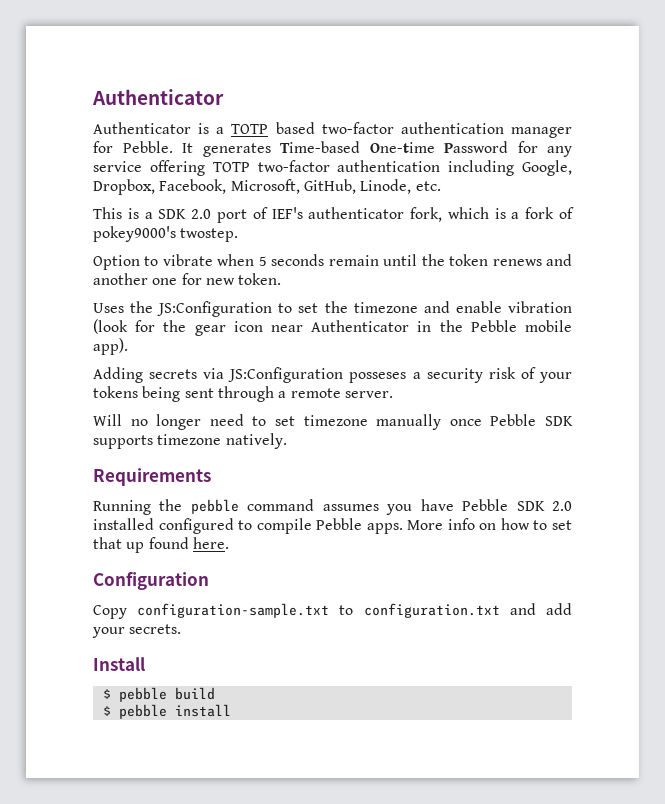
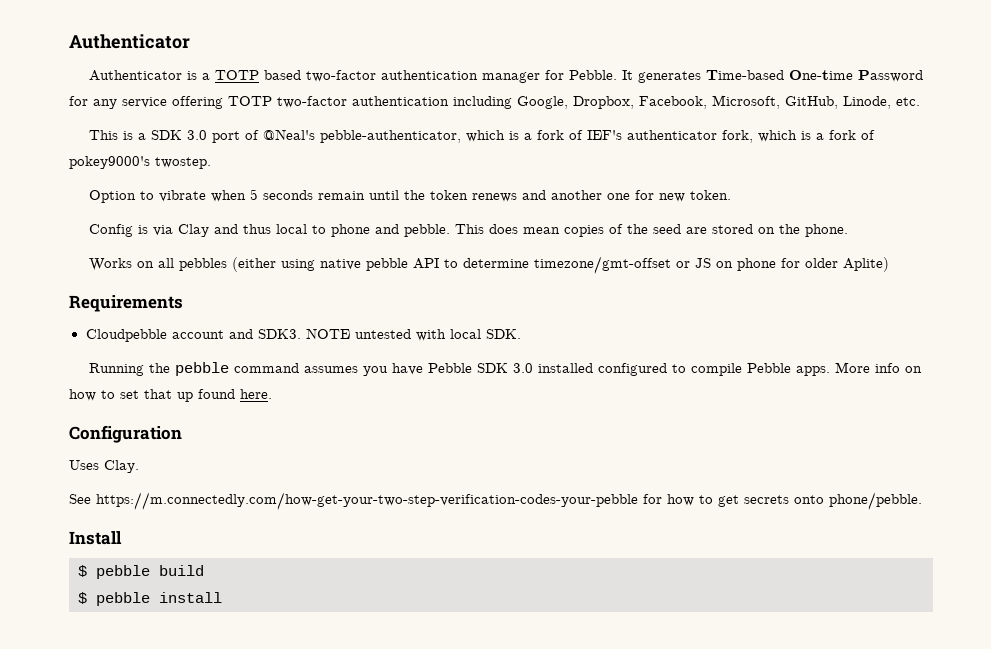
[191,209,212,219] 2.0 -> [186,130,207,140] 3.0
(268, 213) none -> [262,129,583,143] @Neal's pebble-authenticator, which is a fork of
[93,301,572,317] [93,319,572,336] [93,338,128,355] [93,367,572,383] [93,386,393,402] [93,414,574,430] [93,433,287,449] [93,468,211,486] Uses the JS:Configuration to set the timezone and enable vibration (look for the gear icon near Authenticator in the Pebble mobile app). // Adding secrets via JS:Configuration posseses a security risk of your tokens being sent through a remote server. // Will no longer need to set timezone manually once Pebble SDK supports timezone natively. // Requirements -> [88,224,848,237] [88,256,889,274] [69,295,183,312] [85,328,521,342] Config is via Clay and thus local to phone and pebble. This does mean copies of the seed are stored on the phone. // Works on all pebbles (either using native pebble API to determine timezone/gmt-offset or JS on phone for older Aplite) // Requirements // Cloudpebble account and SDK3. NOTE untested with local SDK.
[552,501,573,511] 2.0 -> [512,363,533,373] 3.0
[93,603,572,619] [92,624,182,638] Copy configuration-sample.txt to configuration.txt and add your secrets. -> [69,460,139,473] [69,492,922,510] Uses Clay. // See https://m.connectedly.com/how-get-your-two-step-verification-codes-your-pebble for how to get secrets onto phone/pebble.

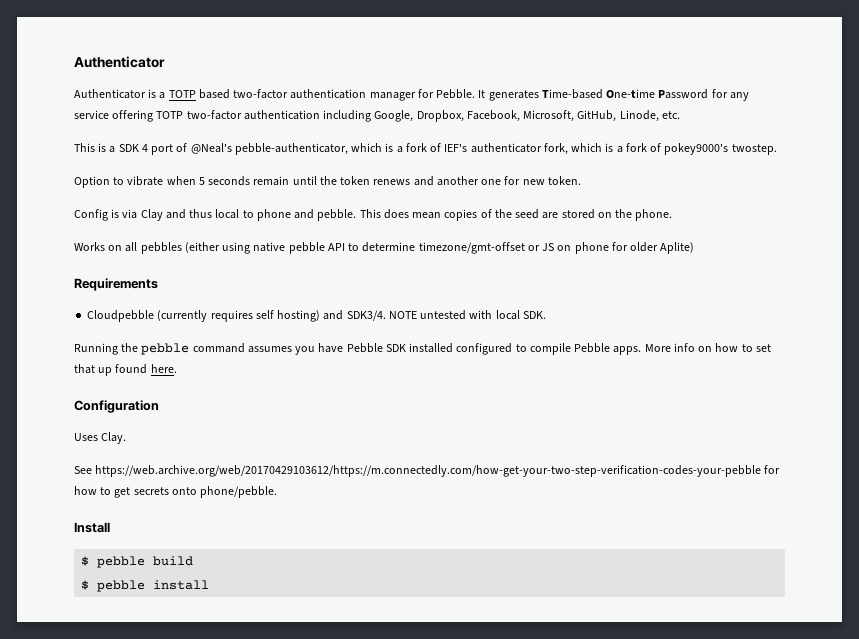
[186,130,207,140] 3.0 -> [141,144,148,152] 4
[171,329,301,339] account and SDK3. -> [157,310,386,322] (currently requires self hosting) and SDK3/4.
[512,363,533,373] 3.0 -> (406, 348) none
[96,492,638,510] https://m.connectedly.com/how-get-your-two-step-verification-codes-your-pebble -> [95,465,762,477] https://web.archive.org/web/20170429103612/https://m.connectedly.com/how-get-your-two-step-verification-codes-your-pebble

